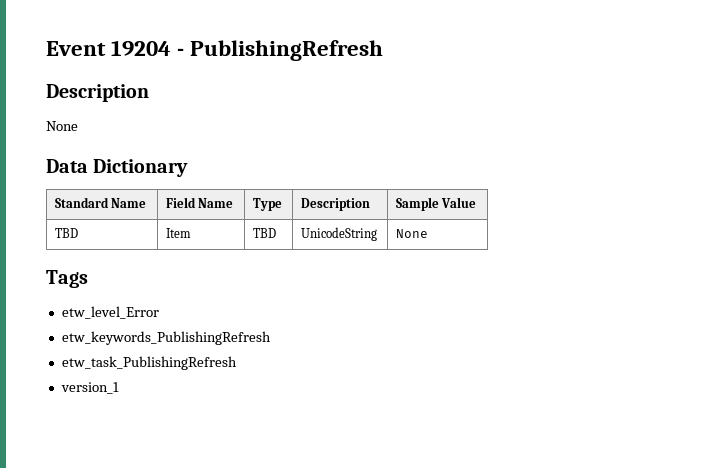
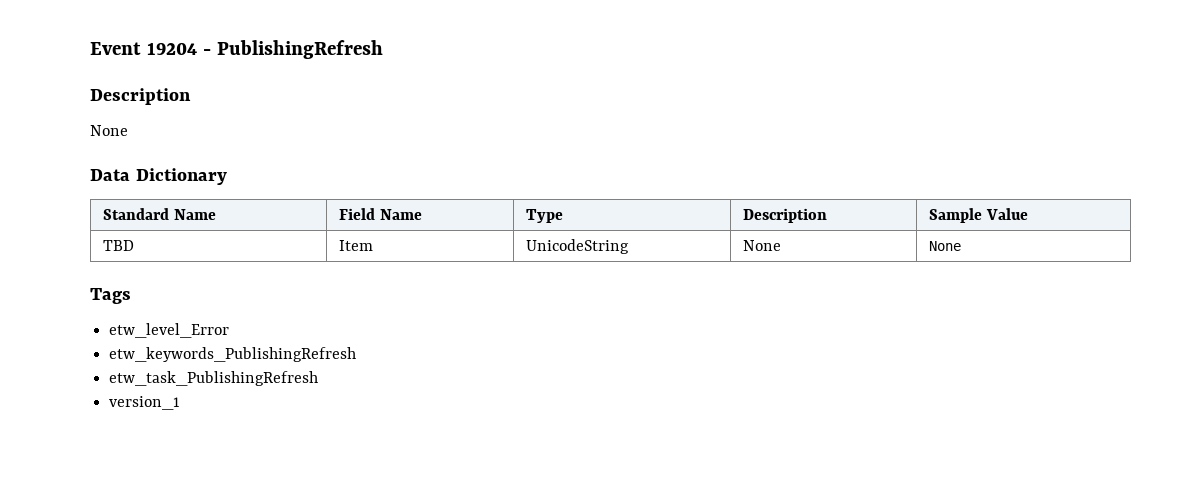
[252,228,276,238] [300,227,377,241] TBD | UnicodeString -> [526,239,630,254] [743,240,782,251] UnicodeString | None

